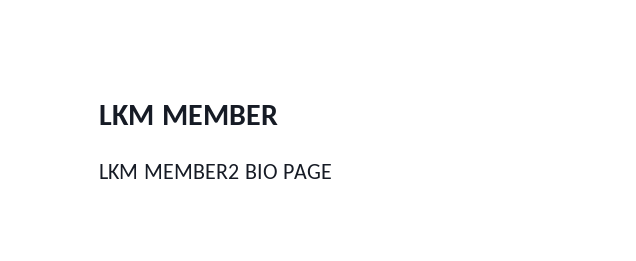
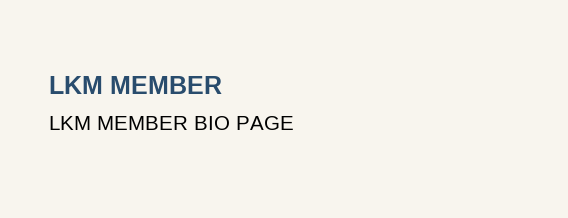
[143,164,239,179] MEMBER2 -> [97,116,188,130] MEMBER

